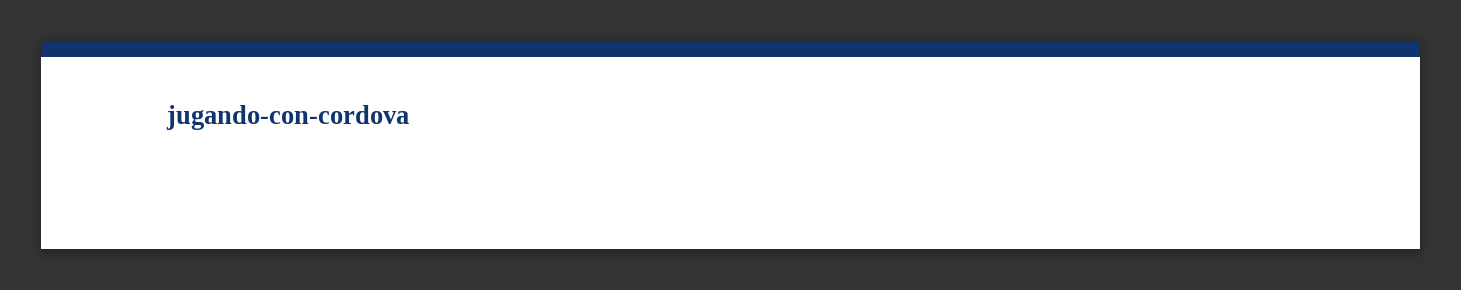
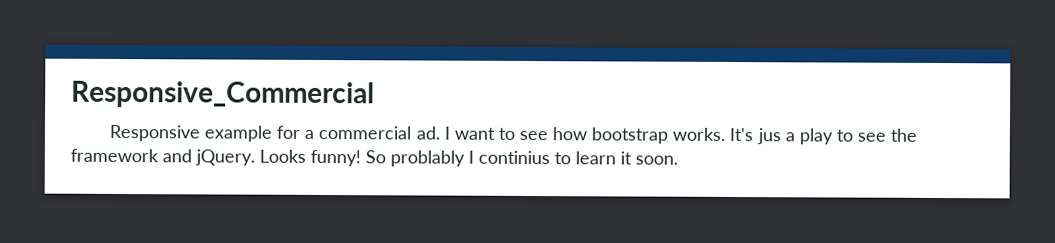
[166,105,409,130] jugando-con-cordova -> [71,80,375,109] [109,124,917,145] [70,148,678,167] Responsive_Commercial // Responsive example for a commercial ad. I want to see how bootstrap works. It's jus a play to see the framework and jQuery. Looks funny! So problably I continius to learn it soon.

